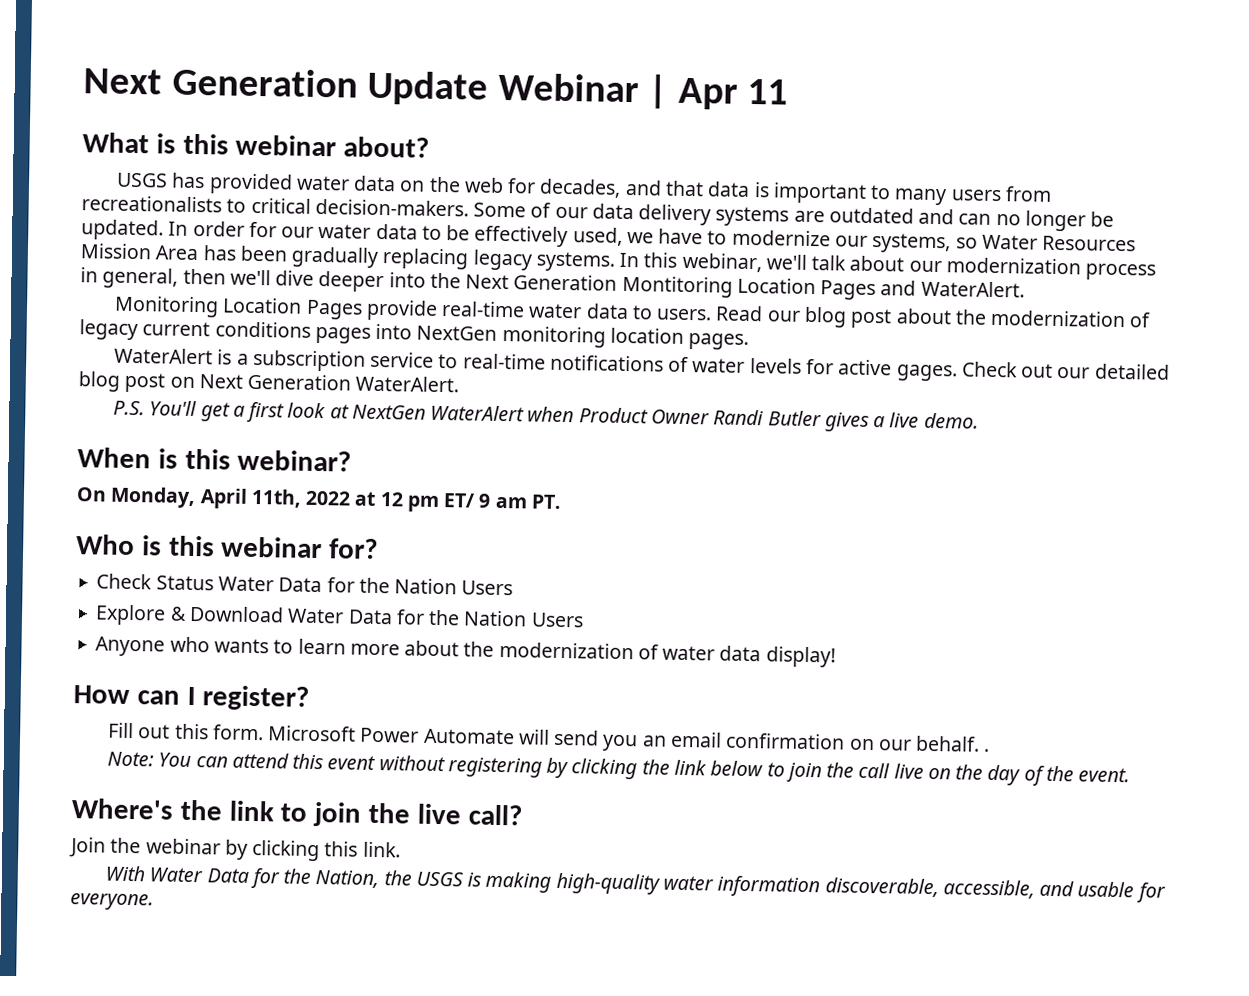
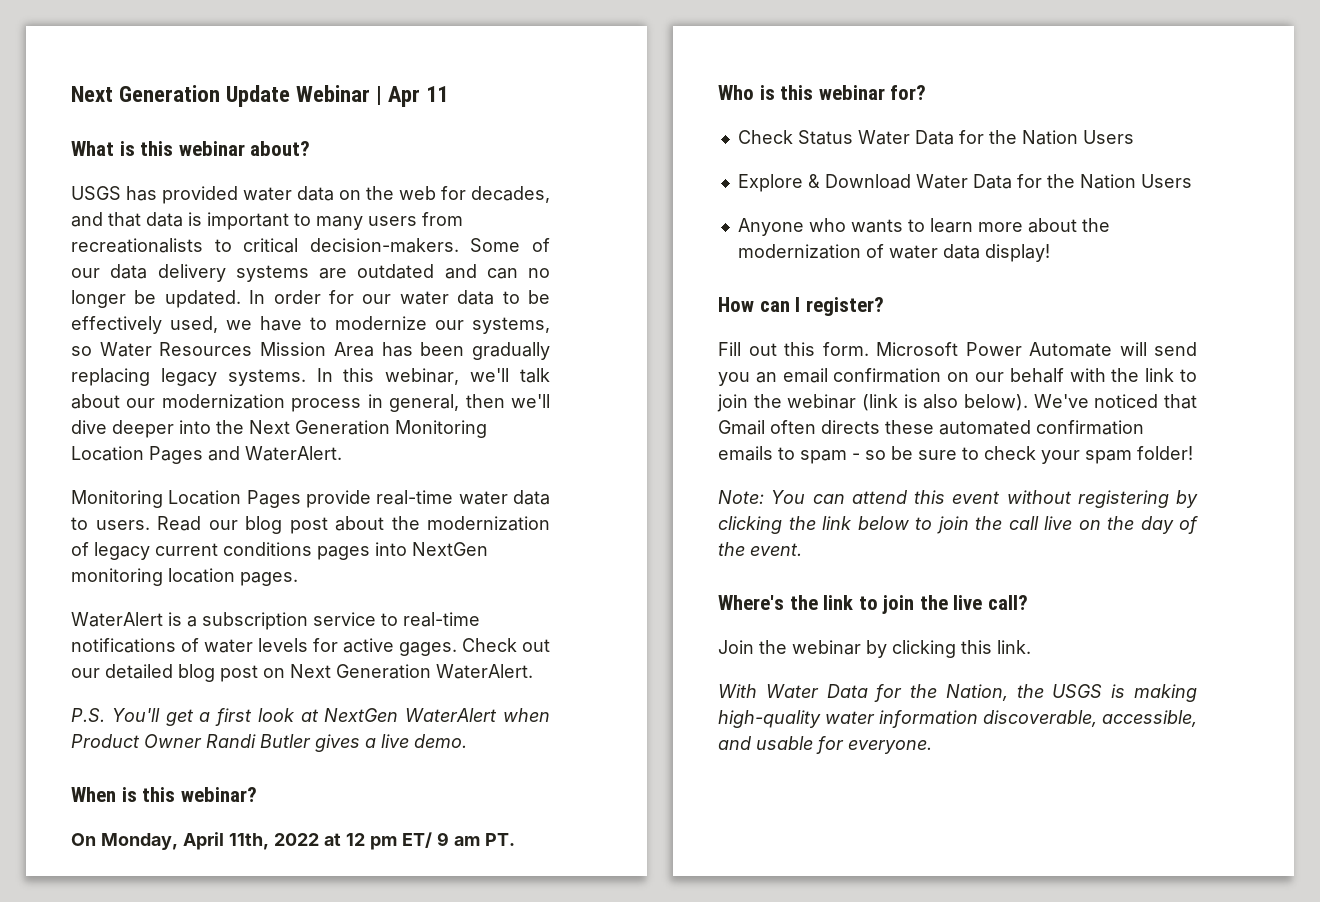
[621,275,733,298] Montitoring -> [395,420,487,438] Monitoring
[915,735,990,752] behalf. . -> [1009,368,1197,383] [717,394,1197,412] [718,420,1144,435] [718,446,1193,464] behalf with the link to join the webinar (link is also below). We've noticed that Gmail often directs these automated confirmation emails to spam - so be sure to check your spam folder!

